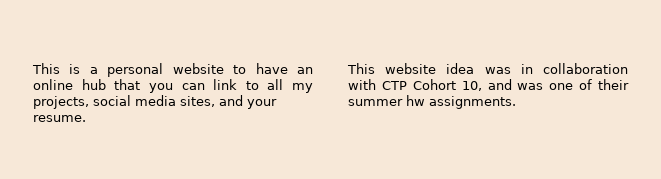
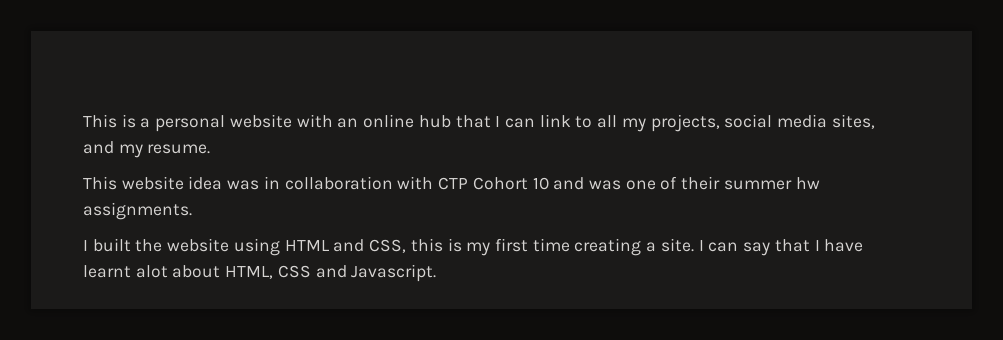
[233,63,288,74] to have -> [296,114,333,128] with
[148,83,173,93] you -> [495,116,501,127] I
[247,99,277,109] your -> [118,144,143,158] my
[461,81,482,91] 10, -> [532,177,549,190] 10
(516, 102) none -> [83,238,864,256] [83,264,437,282] // I built the website using HTML and CSS, this is my first time creating a site. I can say that I have learnt alot about HTML, CSS and Javascript.

